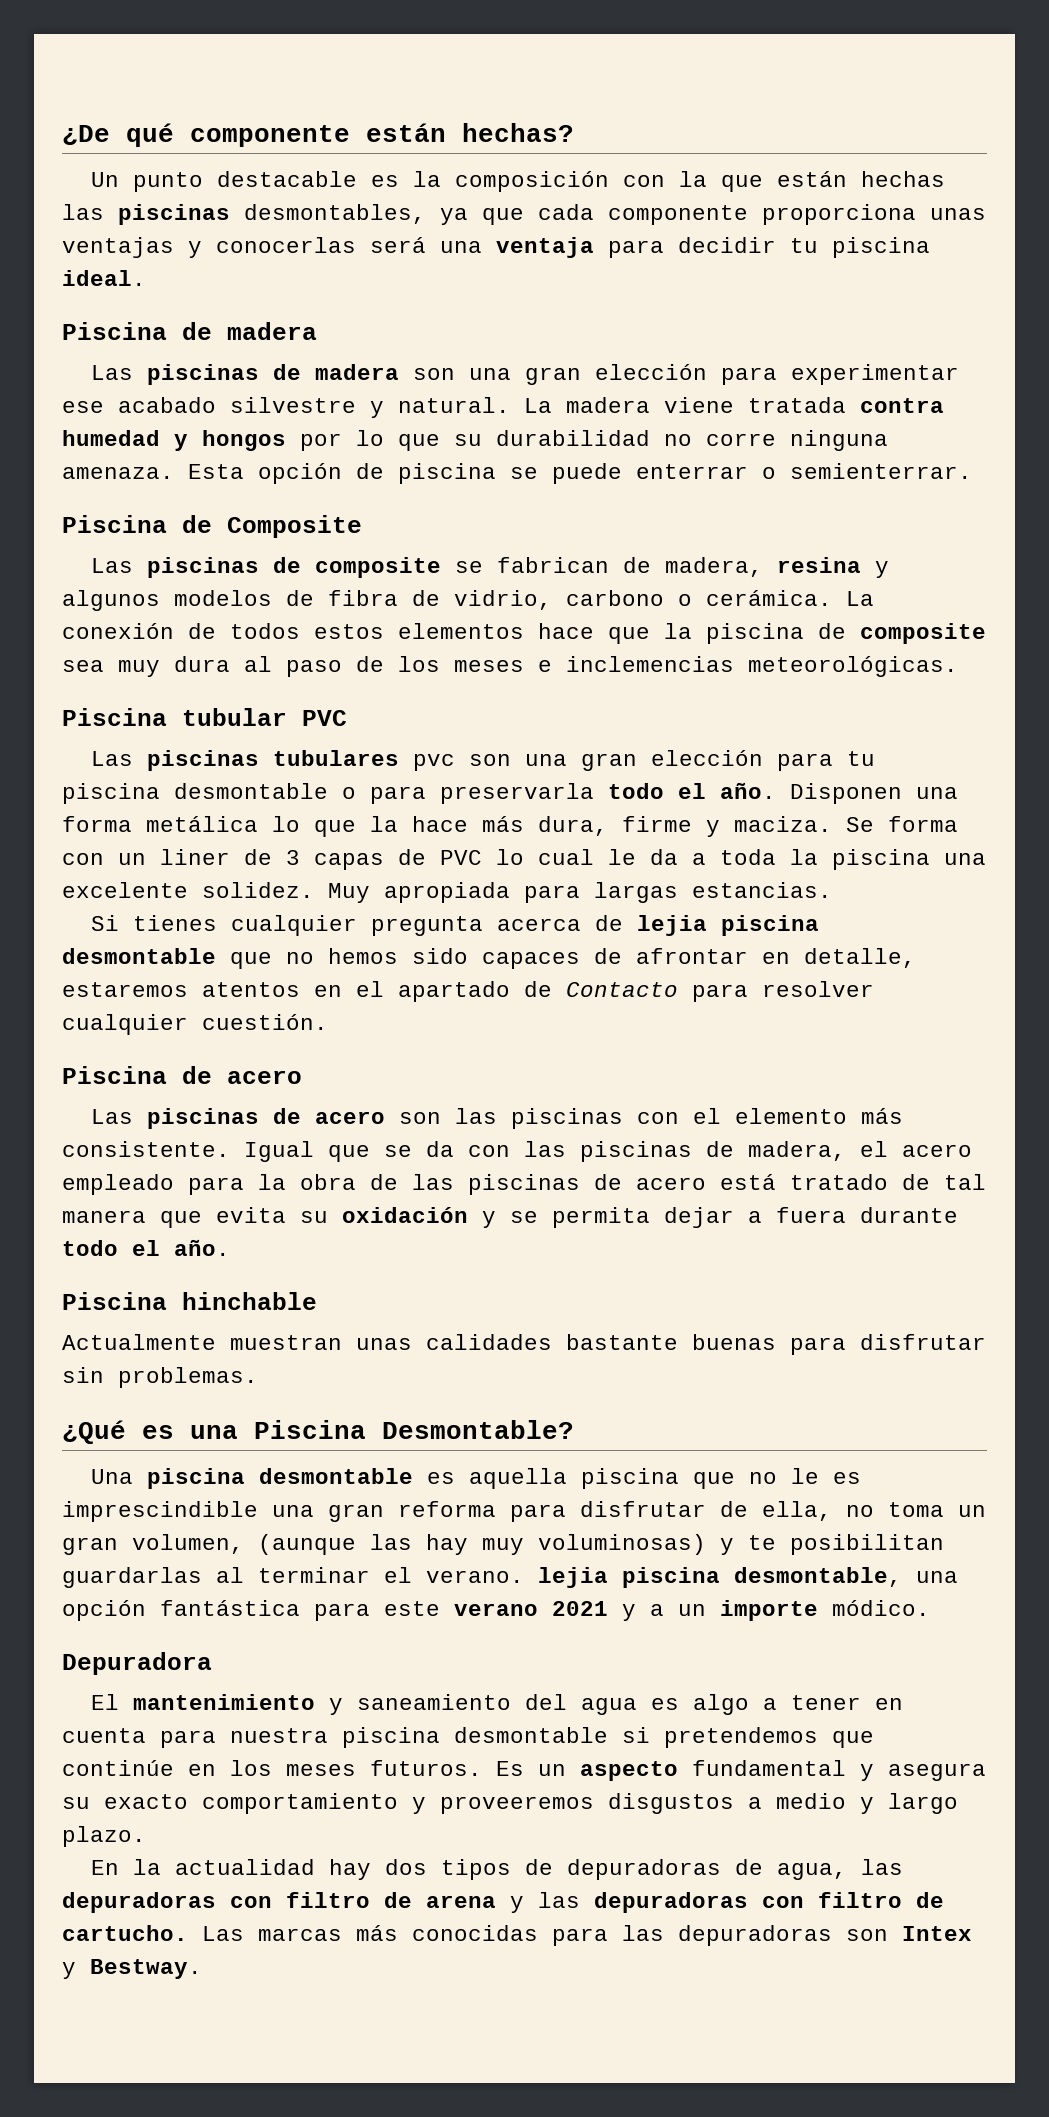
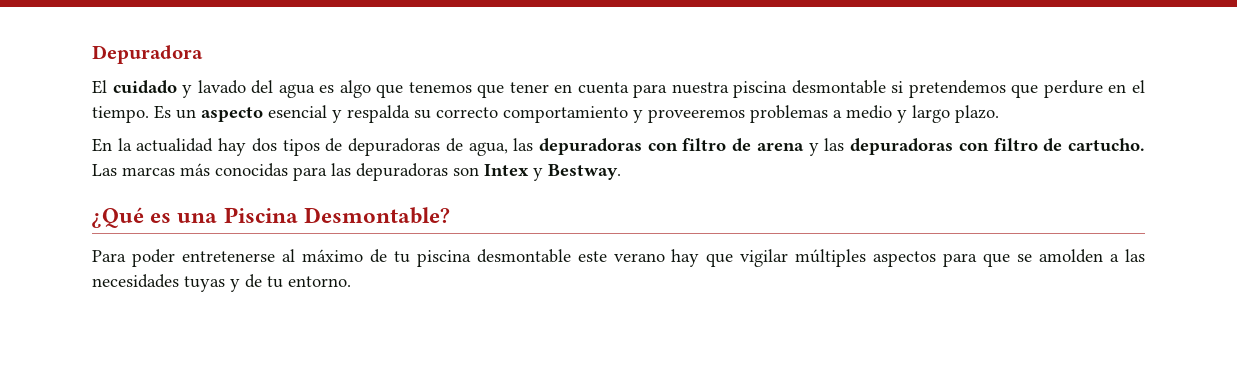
[62,123,574,147] [91,171,946,192] [62,204,986,225] [62,237,930,258] [62,270,146,286] [62,322,317,340] [91,364,960,385] [62,397,944,418] [62,430,888,451] [62,463,972,484] [62,515,362,538] [91,557,890,578] [62,590,874,611] [62,623,986,644] [62,656,958,677] [62,708,347,726] [91,750,876,771] [62,782,958,804] [62,816,958,837] [62,849,986,870] [62,882,832,903] [91,915,820,936] [62,948,916,969] [62,981,874,1002] [62,1014,328,1035] [62,1066,302,1084] [91,1108,904,1129] [62,1141,972,1162] [62,1174,986,1195] [62,1207,958,1228] [62,1239,230,1256] [62,1292,317,1310] [62,1334,986,1355] [62,1367,258,1388] [62,1420,574,1444] [91,1468,862,1489] [62,1501,986,1522] [62,1534,944,1555] [62,1567,958,1588] [62,1600,930,1621] ¿De qué componente están hechas? // Un punto destacable es la composición con la que están hechas las piscinas desmontables, ya que cada componente proporciona unas ventajas y conocerlas será una ventaja para decidir tu piscina ideal. // Piscina de madera // Las piscinas de madera son una gran elección para experimentar ese acabado silvestre y natural. La madera viene tratada contra humedad y hongos por lo que su durabilidad no corre ninguna amenaza. Esta opción de piscina se puede enterrar o semienterrar. // Piscina de Composite // Las piscinas de composite se fabrican de madera, resina y algunos modelos de fibra de vidrio, carbono o cerámica. La conexión de todos estos elementos hace que la piscina de composite sea muy dura al paso de los meses e inclemencias meteorológicas. // Piscina tubular PVC // Las piscinas tubulares pvc son una gran elección para tu piscina desmontable o para preservarla todo el año. Disponen una forma metálica lo que la hace más dura, firme y maciza. Se forma con un liner de 3 capas de PVC lo cual le da a toda la piscina una excelente solidez. Muy apropiada para largas estancias. // Si tienes cualquier pregunta acerca de lejia piscina desmontable que no hemos sido capaces de afrontar en detalle, estaremos atentos en el apartado de Contacto para resolver cualquier cuestión. // Piscina de acero // Las piscinas de acero son las piscinas con el elemento más consistente. Igual que se da con las piscinas de madera, el acero empleado para la obra de las piscinas de acero está tratado de tal manera que evita su oxidación y se permita dejar a fuera durante todo el año. // Piscina hinchable // Actualmente muestran unas calidades bastante buenas para disfrutar sin problemas. // ¿Qué es una Piscina Desmontable? // Una piscina desmontable es aquella piscina que no le es imprescindible una gran reforma para disfrutar de ella, no toma un gran volumen, (aunque las hay muy voluminosas) y te posibilitan guardarlas al terminar el verano. lejia piscina desmontable, una opción fantástica para este verano 2021 y a un importe módico. // -> (92, 54) none
[133,1694,512,1715] mantenimiento y saneamiento -> [112,80,246,98] cuidado y lavado
[763,1698,778,1710] a -> [376,82,505,98] que tenemos que
[62,1760,986,1781] [62,1794,188,1809] continúe en los meses futuros. Es un aspecto fundamental y asegura su exacto -> [1043,80,1145,98] [92,105,498,123] perdure en el tiempo. Es un aspecto esencial y respalda su correcto
[608,1793,734,1814] disgustos -> [750,105,828,123] problemas
(202, 1969) none -> [92,207,450,228] [92,249,1146,267] [92,274,351,292] // ¿Qué es una Piscina Desmontable? // Para poder entretenerse al máximo de tu piscina desmontable este verano hay que vigilar múltiples aspectos para que se amolden a las necesidades tuyas y de tu entorno.

